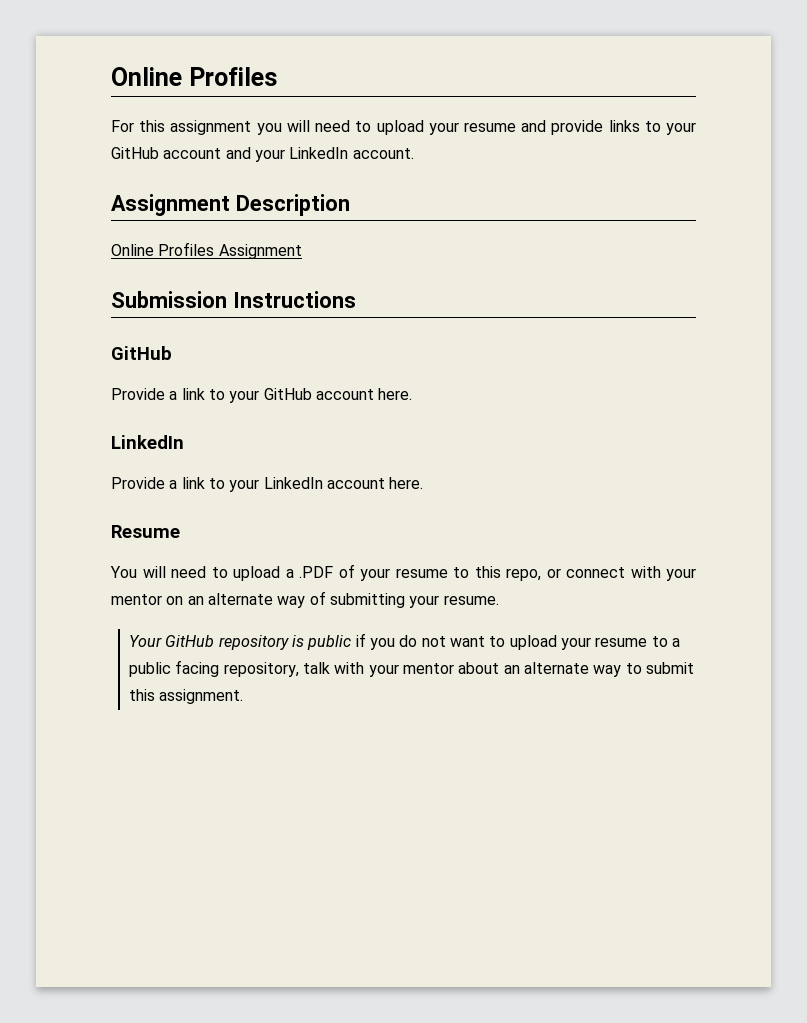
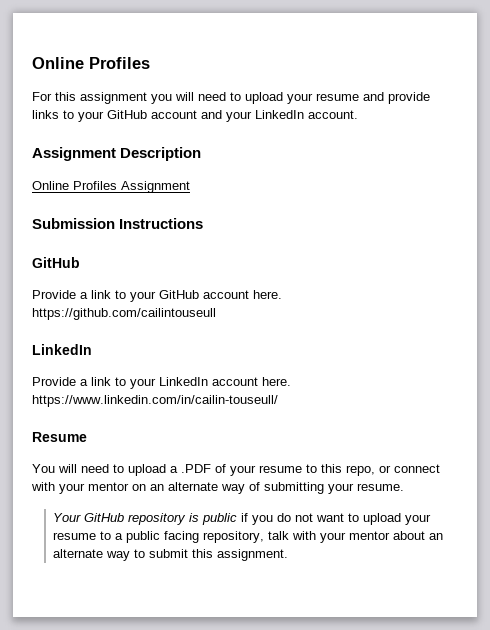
(413, 394) none -> [32,308,216,320] https://github.com/cailintouseull
(424, 483) none -> [32,395,278,407] https://www.linkedin.com/in/cailin-touseull/

